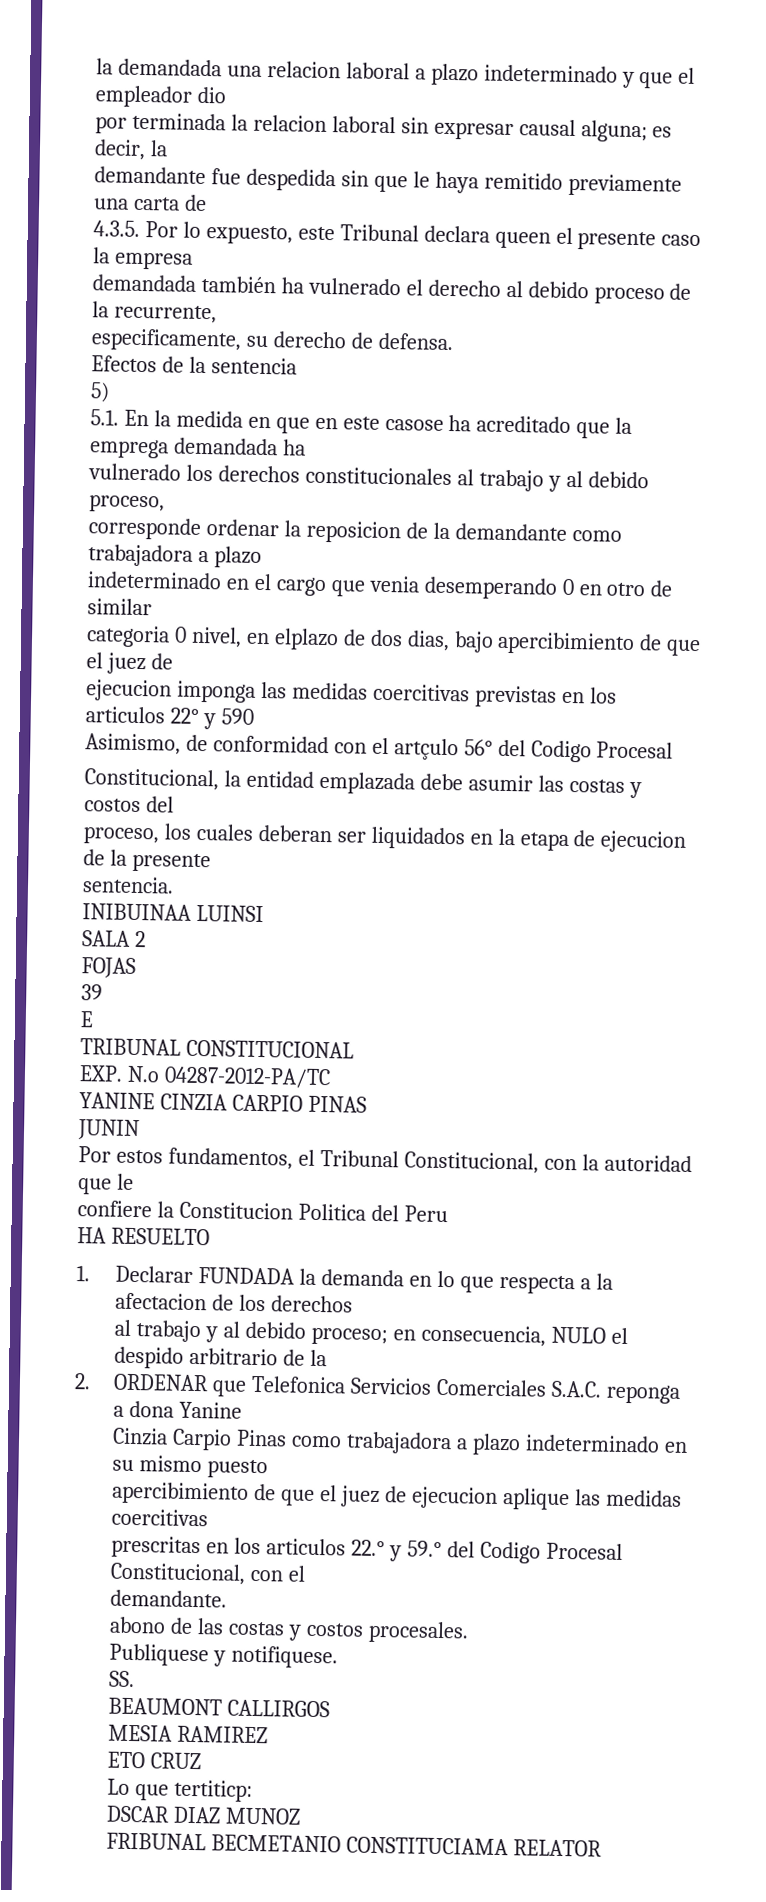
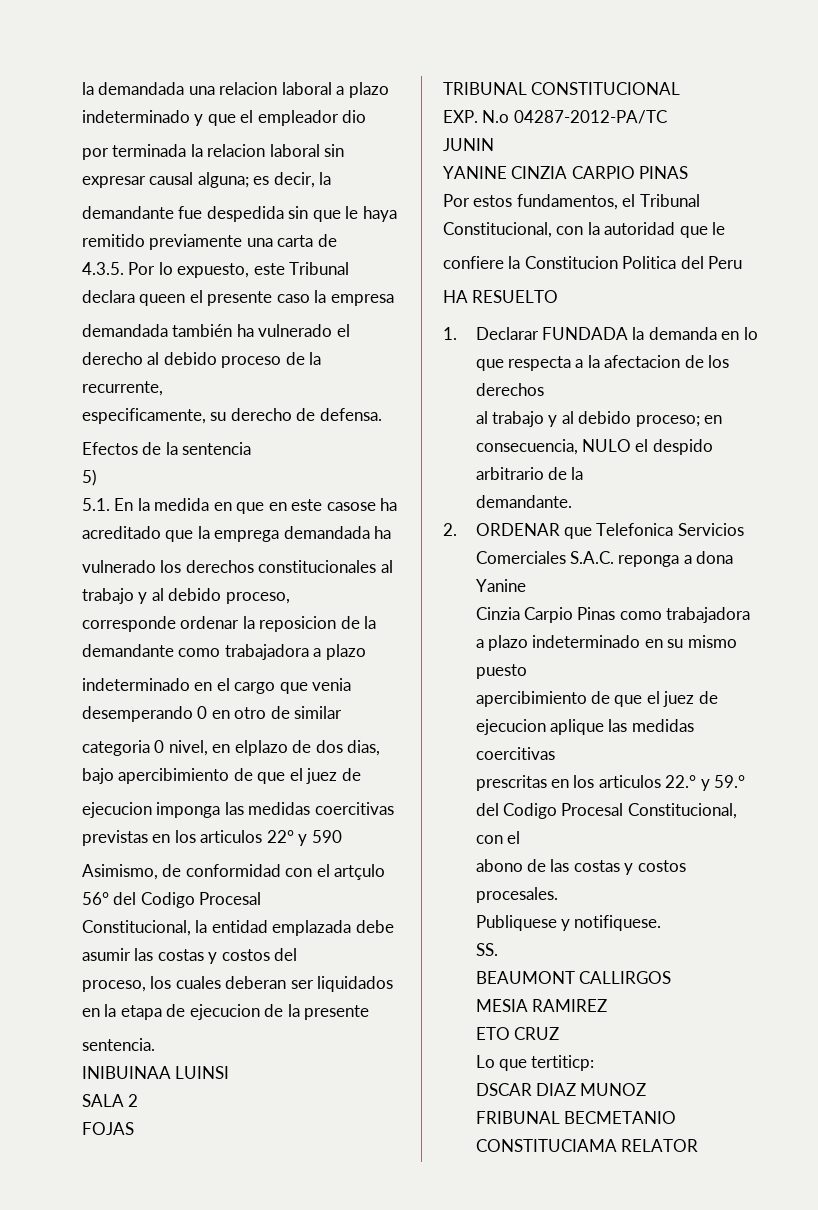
[81,984,103,1001] [80,1011,93,1028] // 39 // E -> (134, 1128) none
(331, 1077) none -> [443,138,494,151] // JUNIN
[77,1119,140,1141] // JUNIN -> (689, 172) none
(328, 1358) none -> [475,495,572,508] // demandante.
[110,1589,228,1608] // demandante. -> (521, 837) none

